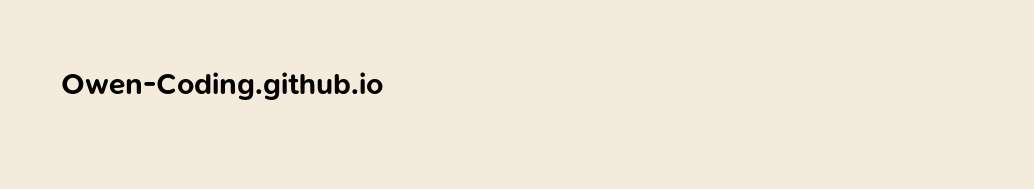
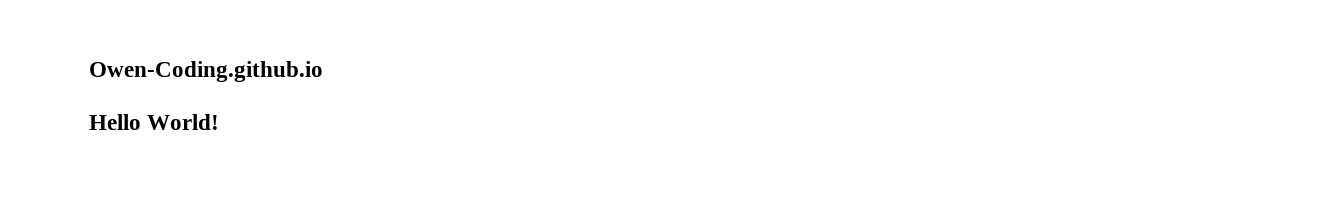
(383, 86) none -> [89,114,220,130] // Hello World!

